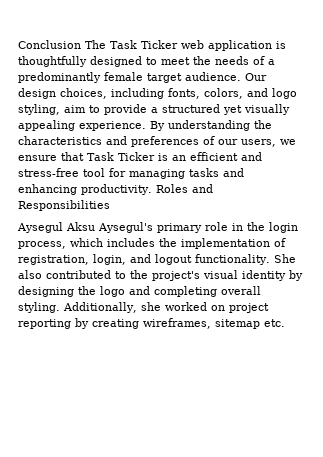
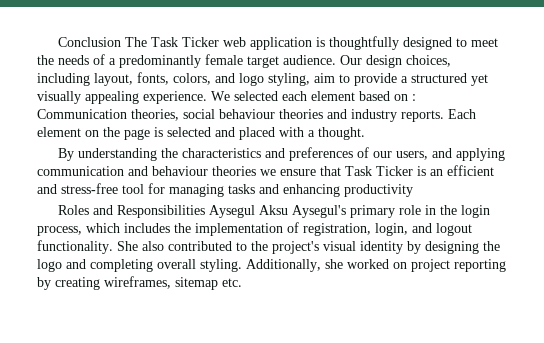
(164, 93) none -> [94,73,133,86] layout,
(146, 126) none -> [211,91,416,101] [37,109,476,122] [37,127,365,140] We selected each element based on : Communication theories, social behaviour theories and industry reports. Each element on the page is selected and placed with a thought. //
(276, 143) none -> [432,148,506,161] [37,166,256,176] and applying communication and behaviour theories
[81,184,152,195] productivity. -> [344,184,413,197] productivity //
(110, 205) // -> (206, 211) none

